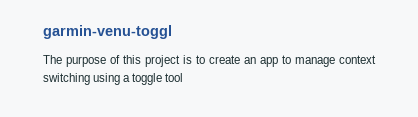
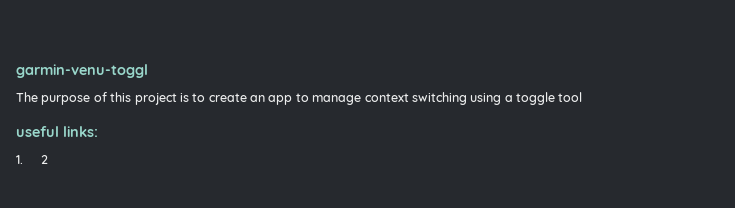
(184, 77) none -> [16,126,98,137] [16,155,48,164] // useful links: // 1. 2

